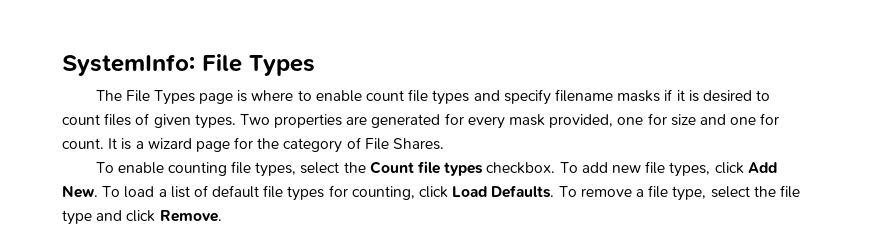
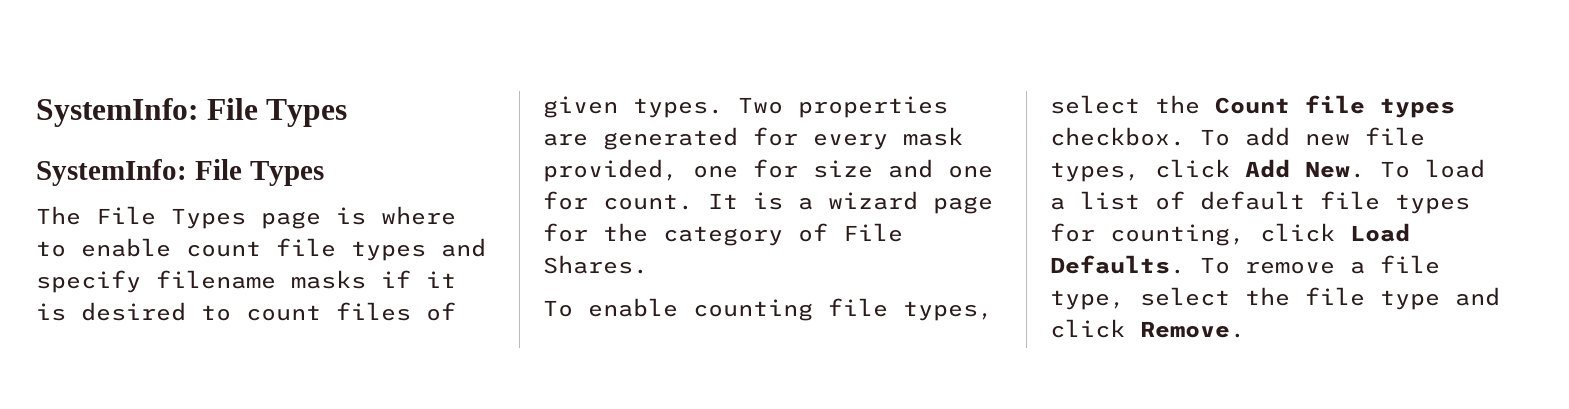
[62,54,315,76] SystemInfo: File Types -> [36,98,348,127] [36,159,324,186] SystemInfo: File Types // SystemInfo: File Types

